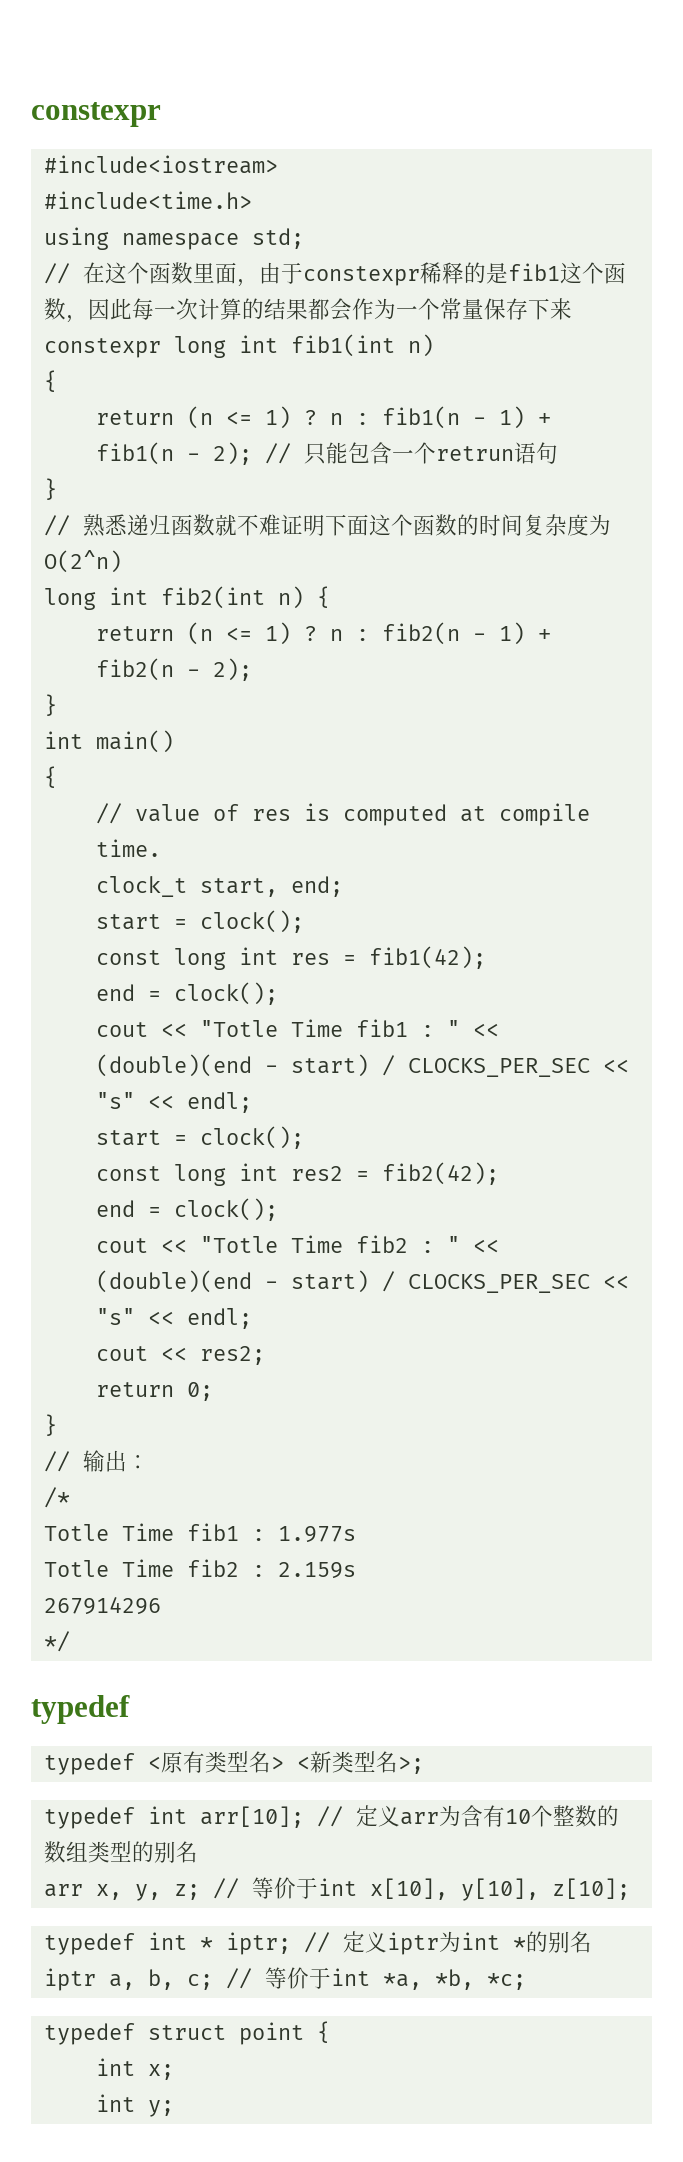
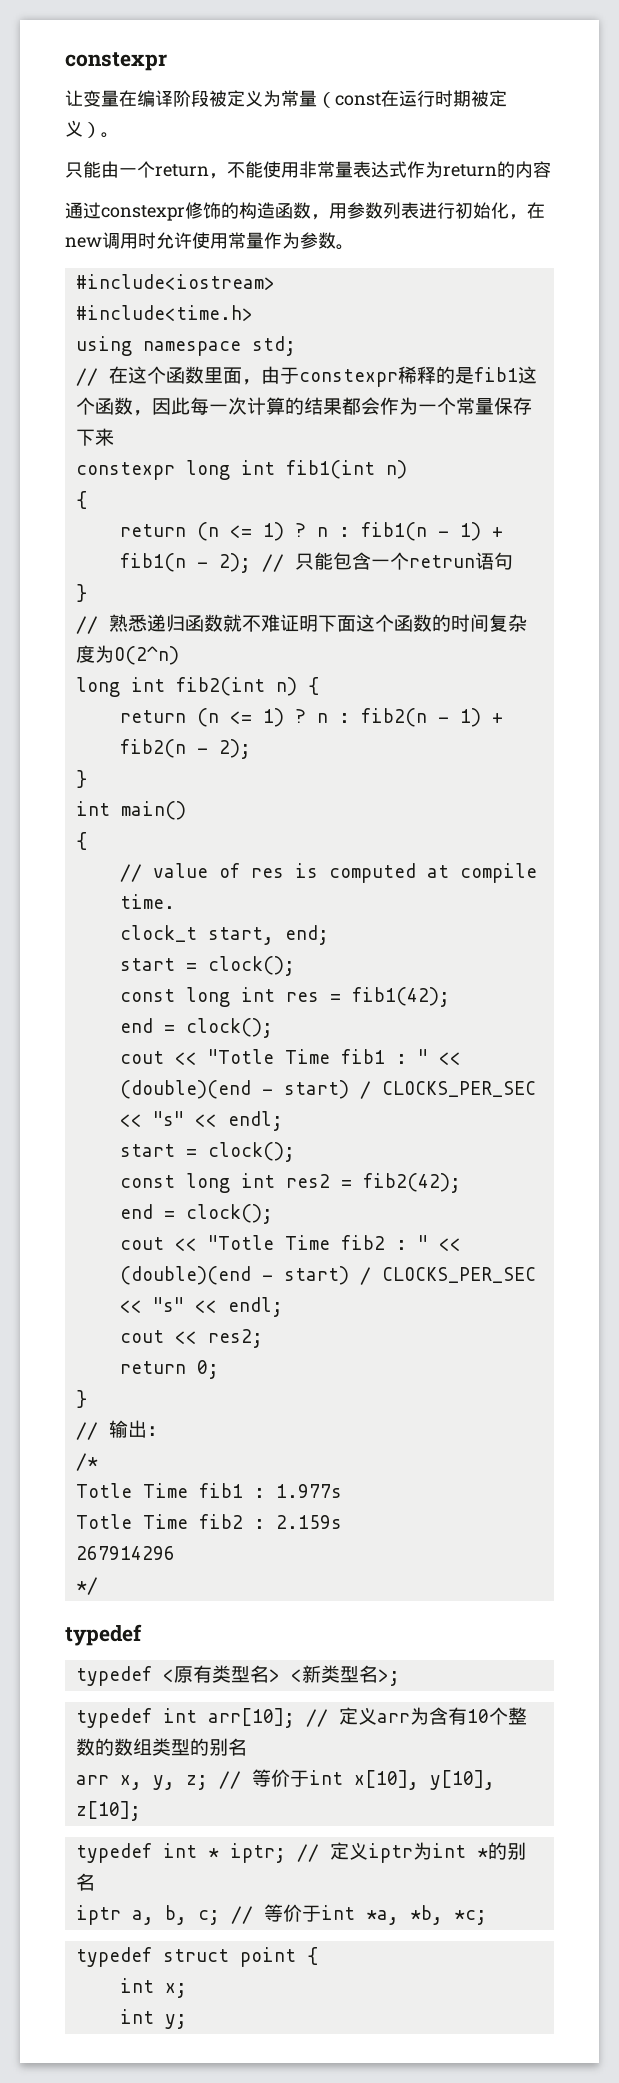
[31,102,161,127] constexpr -> [65,52,167,71] [65,90,507,108] [65,120,119,138] [65,161,551,179] [65,202,545,221] [65,232,354,250] constexpr // 让变量在编译阶段被定义为常量（const在运行时期被定义）。 // 只能由一个return，不能使用非常量表达式作为return的内容 // 通过constexpr修饰的构造函数，用参数列表进行初始化，在new调用时允许使用常量作为参数。

